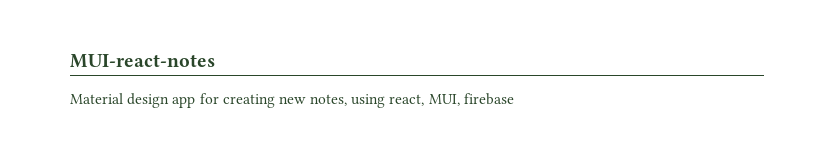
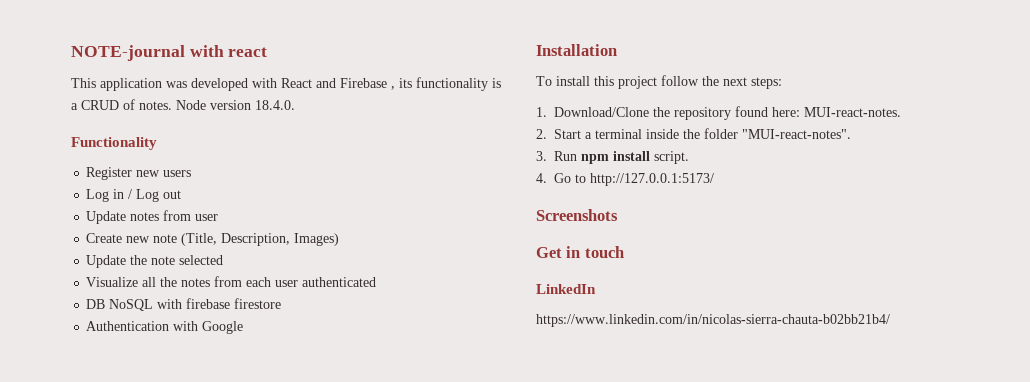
[70,54,215,68] [70,93,514,108] MUI-react-notes // Material design app for creating new notes, using react, MUI, firebase -> [71,45,268,61] [71,77,501,91] [71,99,295,110] [71,137,157,150] [86,167,192,180] [86,189,182,202] [86,210,219,224] [86,233,340,246] [86,255,224,268] [86,276,377,287] [86,298,282,311] [86,321,244,334] [536,44,617,56] [536,75,782,89] [536,106,901,120] [536,128,851,139] [536,151,689,164] [536,173,714,186] [536,209,618,221] [536,246,624,258] [536,284,596,294] [536,314,890,327] NOTE-journal with react // This application was developed with React and Firebase , its functionality is a CRUD of notes. Node version 18.4.0. // Functionality // Register new users // Log in / Log out // Update notes from user // Create new note (Title, Description, Images) // Update the note selected // Visualize all the notes from each user authenticated // DB NoSQL with firebase firestore // Authentication with Google // Installation // To install this project follow the next steps: // 1. Download/Clone the repository found here: MUI-react-notes. // 2. Start a terminal inside the folder "MUI-react-notes". // 3. Run npm install script. // 4. Go to http://127.0.0.1:5173/ // Screenshots // Get in touch // LinkedIn // https://www.linkedin.com/in/nicolas-sierra-chauta-b02bb21b4/

